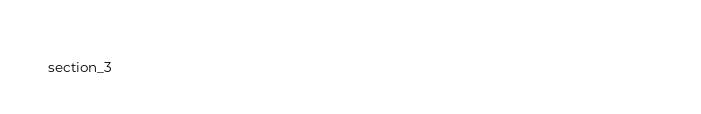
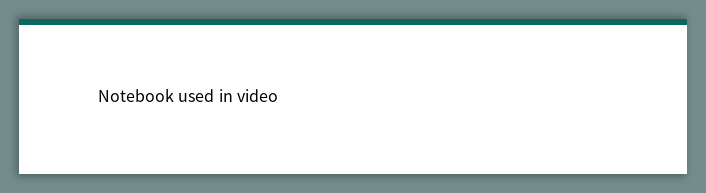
[48,62,112,73] section_3 -> [98,88,278,102] Notebook used in video

